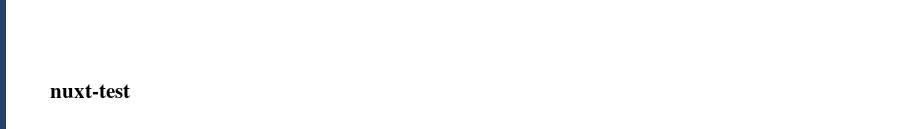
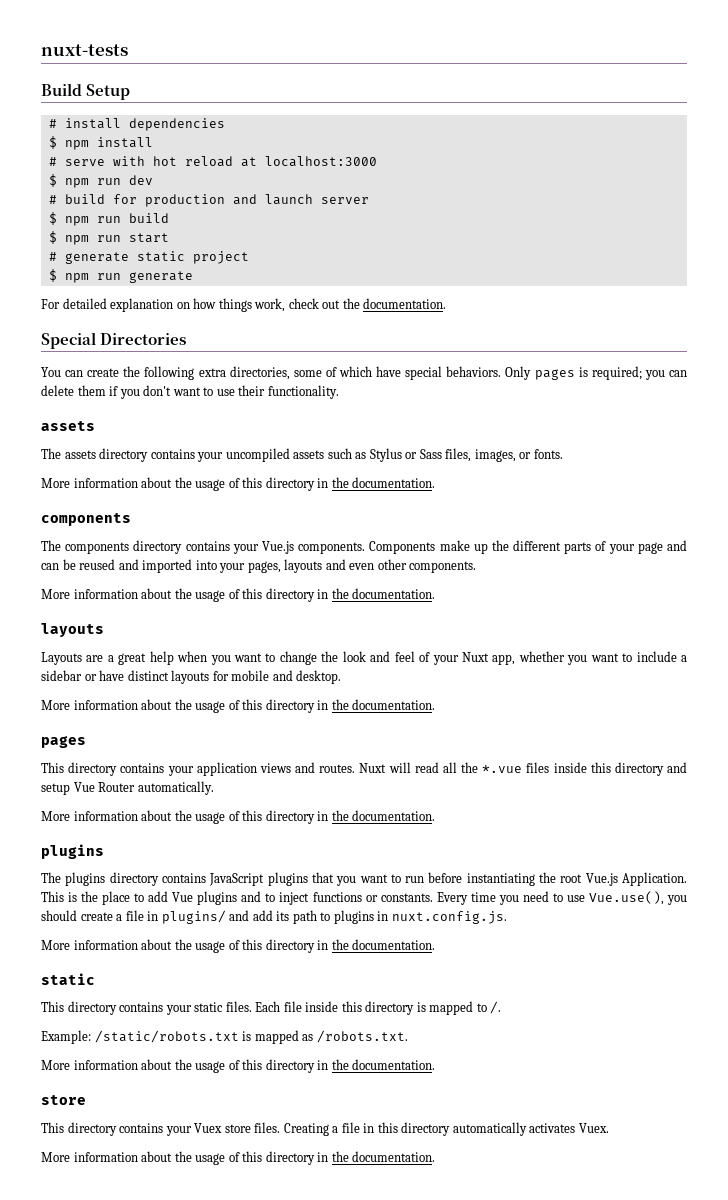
[50,84,130,98] nuxt-test -> [41,44,128,56] [41,83,131,100] [48,118,225,131] [48,136,153,150] [48,156,377,167] [48,174,153,188] [48,194,369,207] [48,212,169,226] [48,231,169,245] [48,251,249,264] [48,269,193,283] [41,298,447,312] [41,332,187,349] [41,366,687,380] [41,385,339,399] [41,421,95,431] [41,448,563,462] [41,477,436,491] [41,513,131,526] [41,540,687,554] [41,559,477,573] [41,588,436,602] [41,623,104,637] [41,651,687,665] [41,670,342,684] [41,699,436,713] [41,736,86,748] [41,762,687,776] [41,781,214,795] [41,810,436,824] [41,844,104,859] [41,872,687,886] [41,891,687,905] [41,910,507,924] [41,939,436,953] [41,973,95,985] [41,1001,502,1015] [41,1030,408,1044] [41,1059,436,1073] [41,1095,86,1105] [41,1122,609,1136] [41,1151,436,1165] nuxt-tests // Build Setup // # install dependencies // $ npm install // # serve with hot reload at localhost:3000 // $ npm run dev // # build for production and launch server // $ npm run build // $ npm run start // # generate static project // $ npm run generate // For detailed explanation on how things work, check out the documentation. // Special Directories // You can create the following extra directories, some of which have special behaviors. Only pages is required; you can delete them if you don't want to use their functionality. // assets // The assets directory contains your uncompiled assets such as Stylus or Sass files, images, or fonts. // More information about the usage of this directory in the documentation. // components // The components directory contains your Vue.js components. Components make up the different parts of your page and can be reused and imported into your pages, layouts and even other components. // More information about the usage of this directory in the documentation. // layouts // Layouts are a great help when you want to change the look and feel of your Nuxt app, whether you want to include a sidebar or have distinct layouts for mobile and desktop. // More information about the usage of this directory in the documentation. // pages // This directory contains your application views and routes. Nuxt will read all the *.vue files inside this directory and setup Vue Router automatically. // More information about the usage of this directory in the documentation. // plugins // The plugins directory contains JavaScript plugins that you want to run before instantiating the root Vue.js Application. This is the place to add Vue plugins and to inject functions or constants. Every time you need to use Vue.use(), you should create a file in plugins/ and add its path to plugins in nuxt.config.js. // More information about the usage of this directory in the documentation. // static // This directory contains your static files. Each file inside this directory is mapped to /. // Example: /static/robots.txt is mapped as /robots.txt. // More information about the usage of this directory in the documentation. // store // This directory contains your Vuex store files. Creating a file in this directory automatically activates Vuex. // More information about the usage of this directory in the documentation.

